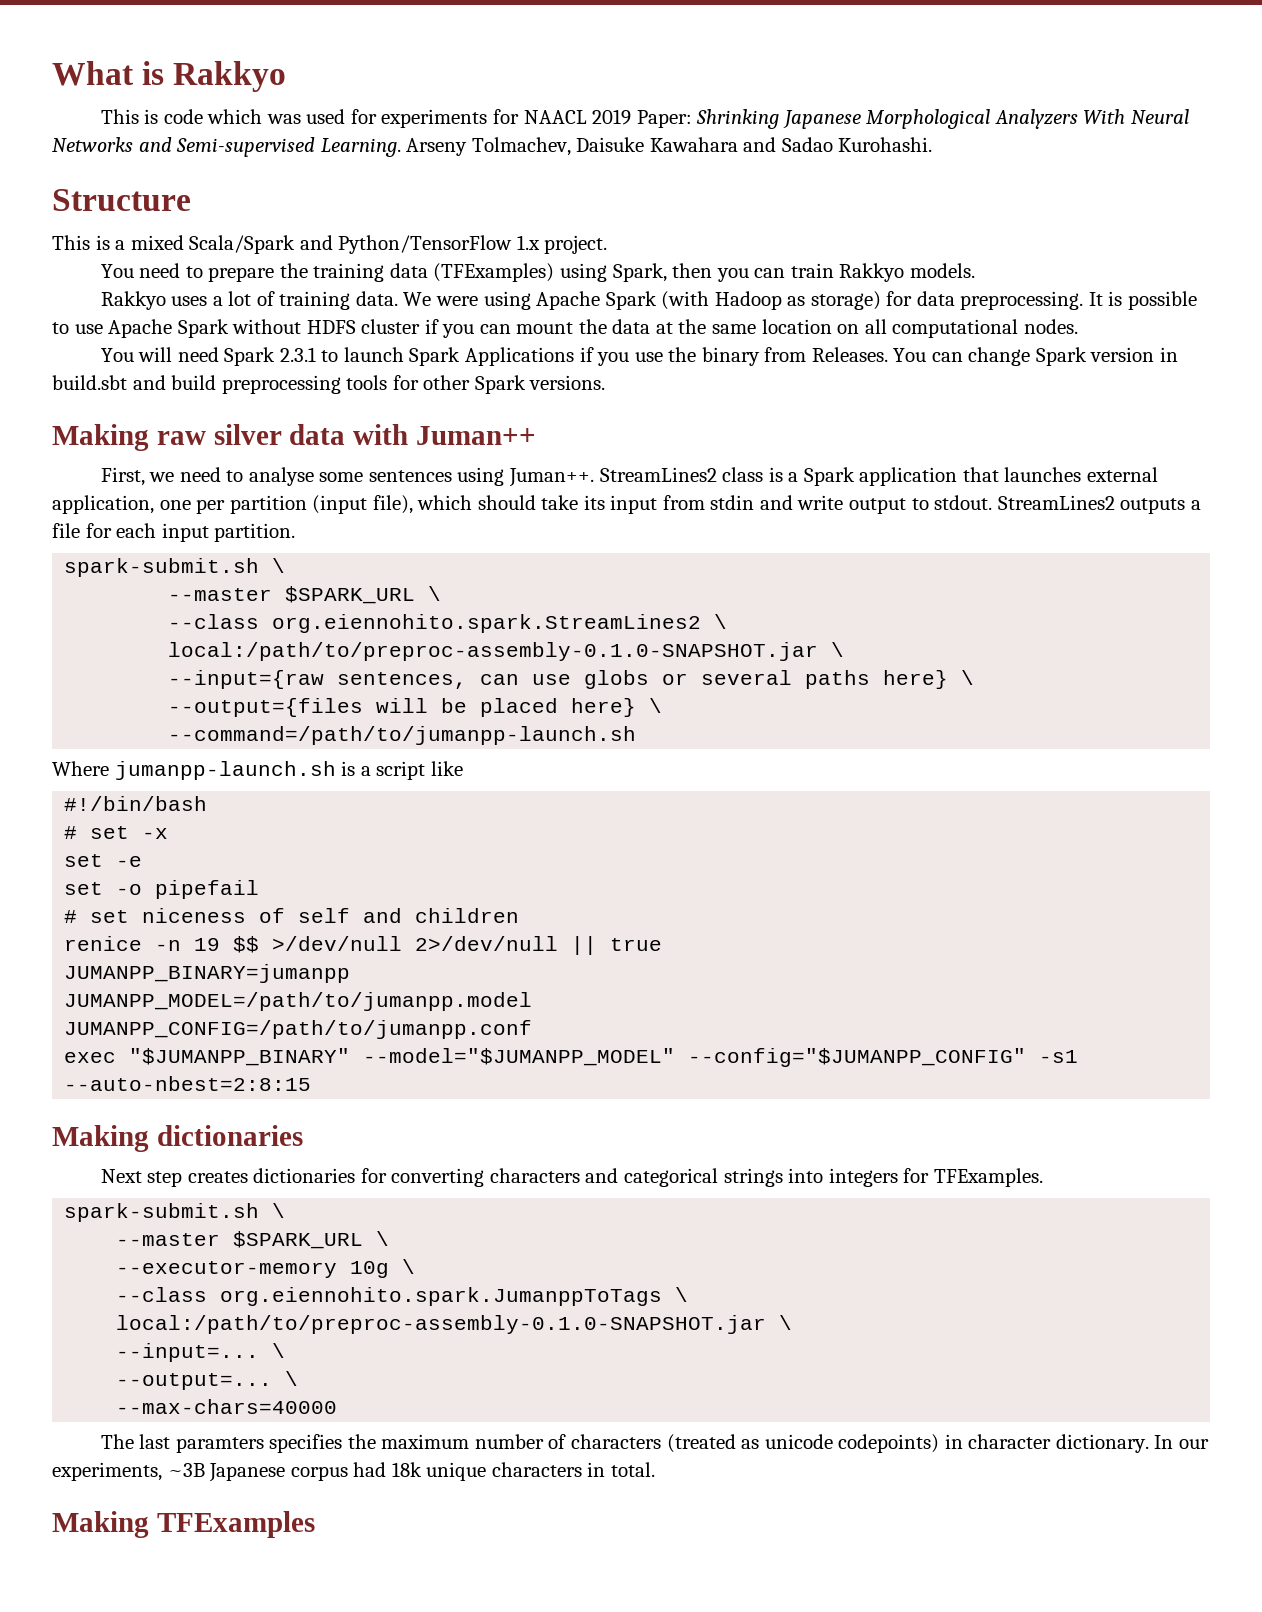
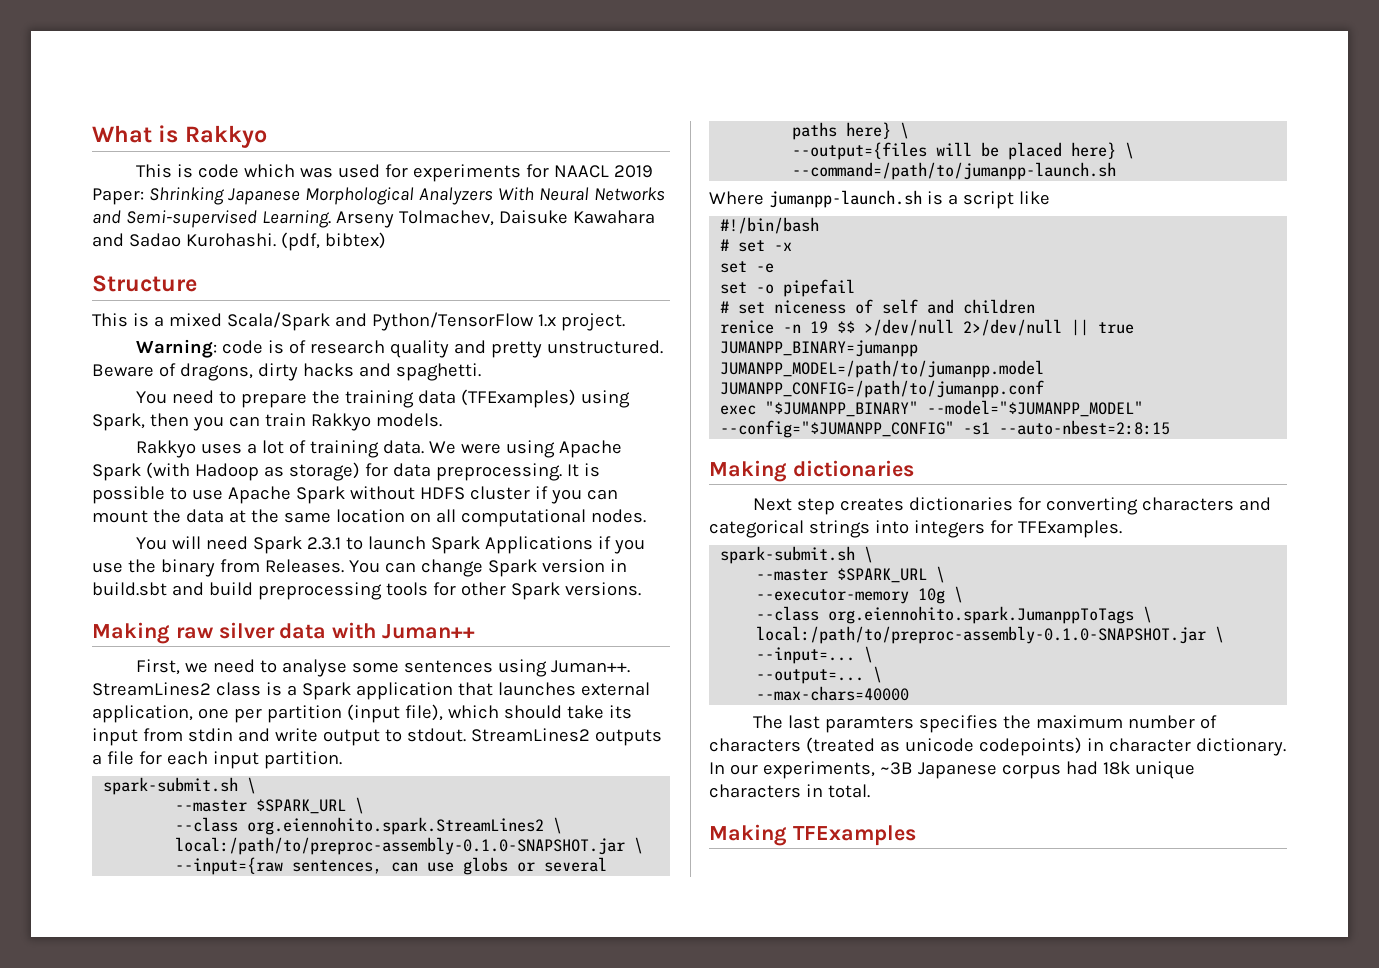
(933, 144) none -> [280,232,386,251] (pdf, bibtex)
(608, 244) none -> [135,339,663,358] [92,363,481,381] // Warning: code is of research quality and pretty unstructured. Beware of dragons, dirty hacks and spaghetti.

